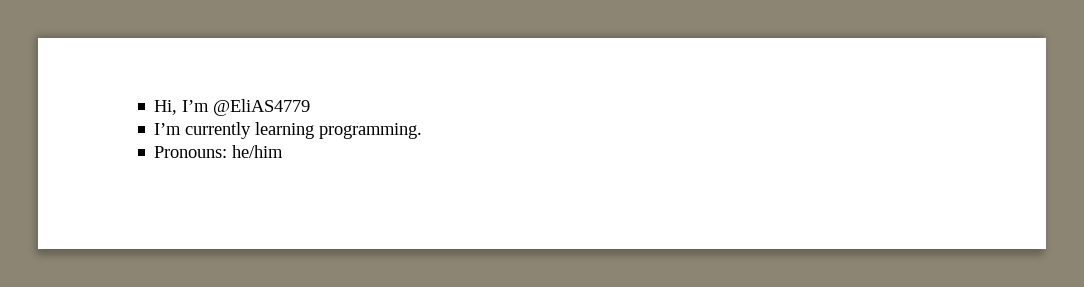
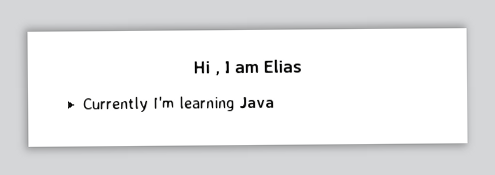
[154,99,311,116] [154,122,423,139] [154,145,284,158] Hi, I’m @EliAS4779 // I’m currently learning programming. // Pronouns: he/him -> [192,59,302,76] [82,96,275,113] Hi , I am Elias // Currently I'm learning Java

